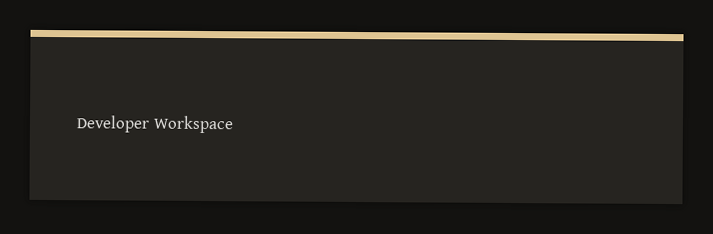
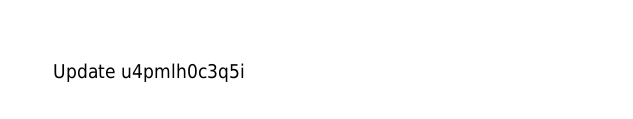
[76,115,234,134] Developer Workspace -> [53,63,246,82] Update u4pmlh0c3q5i

